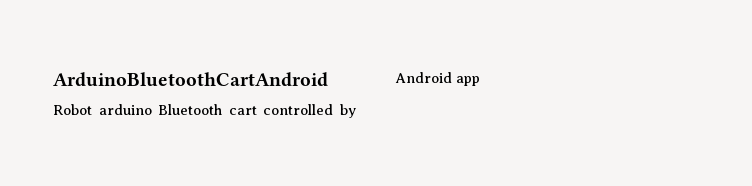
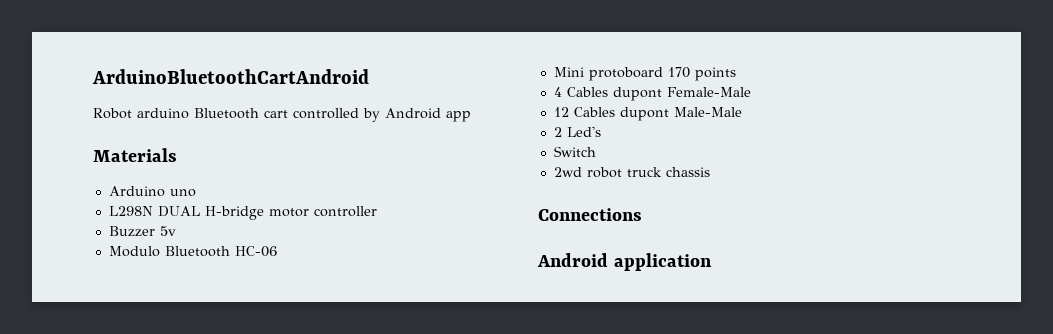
(480, 81) none -> [93,148,177,162] [108,186,196,197] [108,206,377,220] [108,226,176,237] [108,246,277,257] [553,67,736,81] [553,87,751,101] [553,107,742,121] [553,126,601,137] [553,146,596,157] [553,167,710,178] [538,208,642,221] [537,253,712,271] // Materials // Arduino uno // L298N DUAL H-bridge motor controller // Buzzer 5v // Modulo Bluetooth HC-06 // Mini protoboard 170 points // 4 Cables dupont Female-Male // 12 Cables dupont Male-Male // 2 Led's // Switch // 2wd robot truck chassis // Connections // Android application

